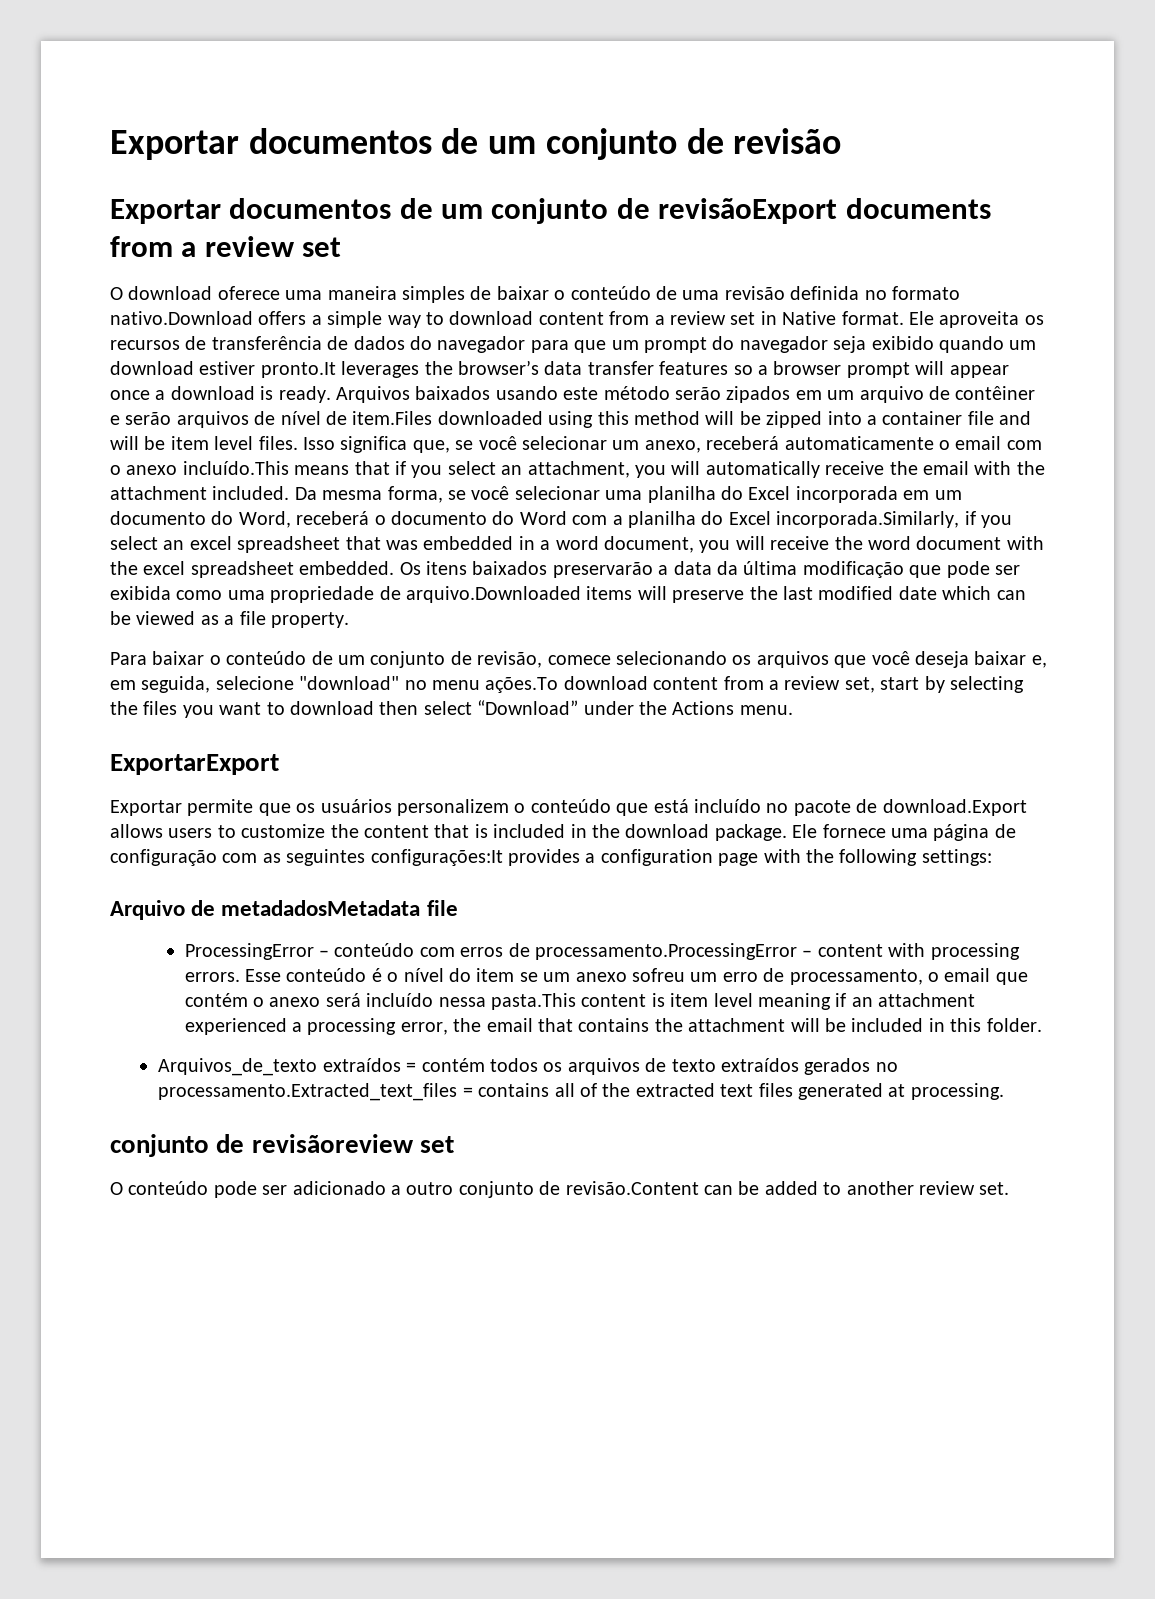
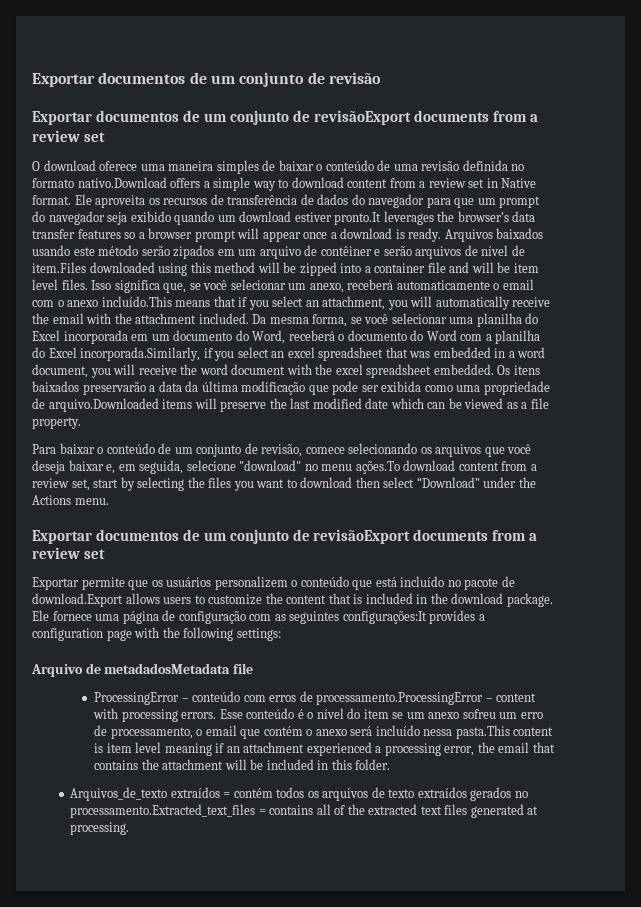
[110,754,279,775] ExportarExport -> [32,529,538,544] [32,547,105,559] Exportar documentos de um conjunto de revisãoExport documents from a review set
[110,1134,454,1157] [110,1181,1010,1198] // conjunto de revisãoreview set // O conteúdo pode ser adicionado a outro conjunto de revisão.Content can be added to another review set. -> (130, 828) none

